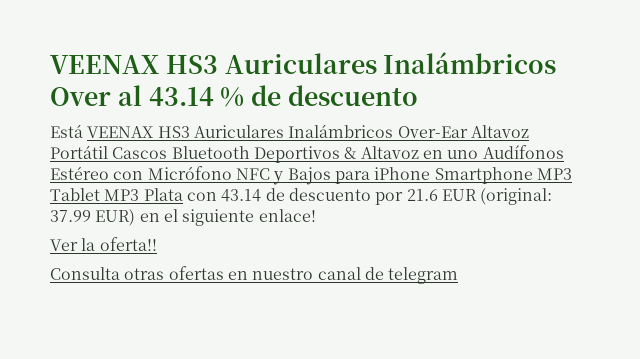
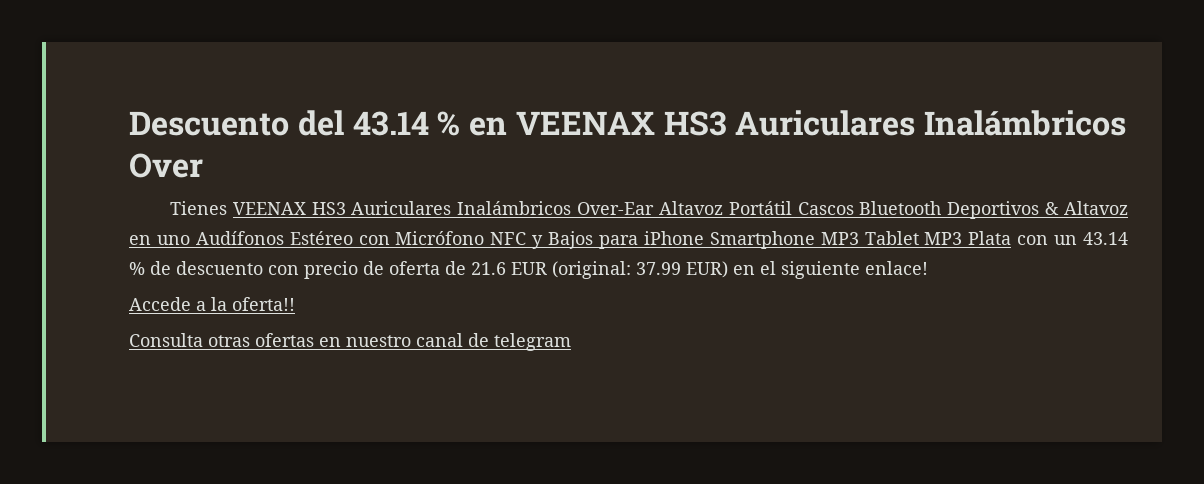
(50, 64) none -> [129,110,508,136] Descuento del 43.14 % en
[117,85,418,107] [50,124,83,138] al 43.14 % de descuento // Está -> [169,201,227,215] // Tienes
[221,188,404,205] 43.14 de descuento por -> [1054,232,1129,245] [129,261,466,279] un 43.14 % de descuento con precio de oferta de
[50,239,78,251] Ver -> [129,297,206,311] Accede a

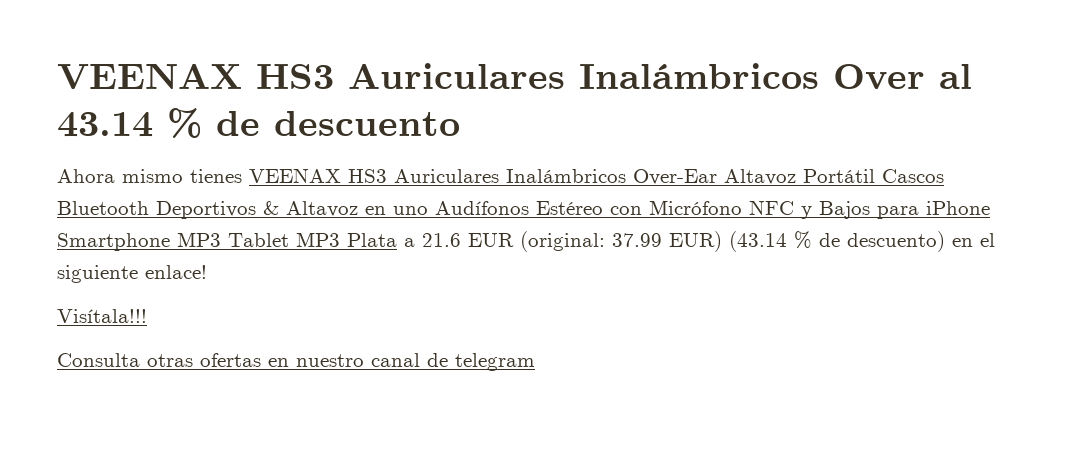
[129,110,508,136] Descuento del 43.14 % en -> (57, 76) none
[169,201,227,215] // Tienes -> [939,64,972,89] [57,108,460,138] [57,169,242,183] al 43.14 % de descuento // Ahora mismo tienes
[1017,232,1129,245] [129,261,466,279] con un 43.14 % de descuento con precio de oferta de -> [404,238,415,247] a
(728, 269) none -> [729,231,945,252] (43.14 % de descuento)
[129,297,295,311] Accede a la oferta!! -> [57,309,147,323] Visítala!!!

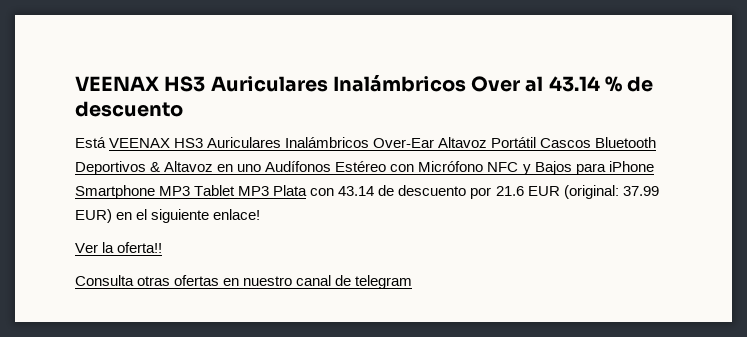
[57,169,242,183] Ahora mismo tienes -> [75,137,106,148] Está
[404,238,415,247] a -> [310,185,492,199] con 43.14 de descuento por
[729,231,945,252] (43.14 % de descuento) -> (112, 216) none
[57,309,147,323] Visítala!!! -> [75,242,163,253] Ver la oferta!!

